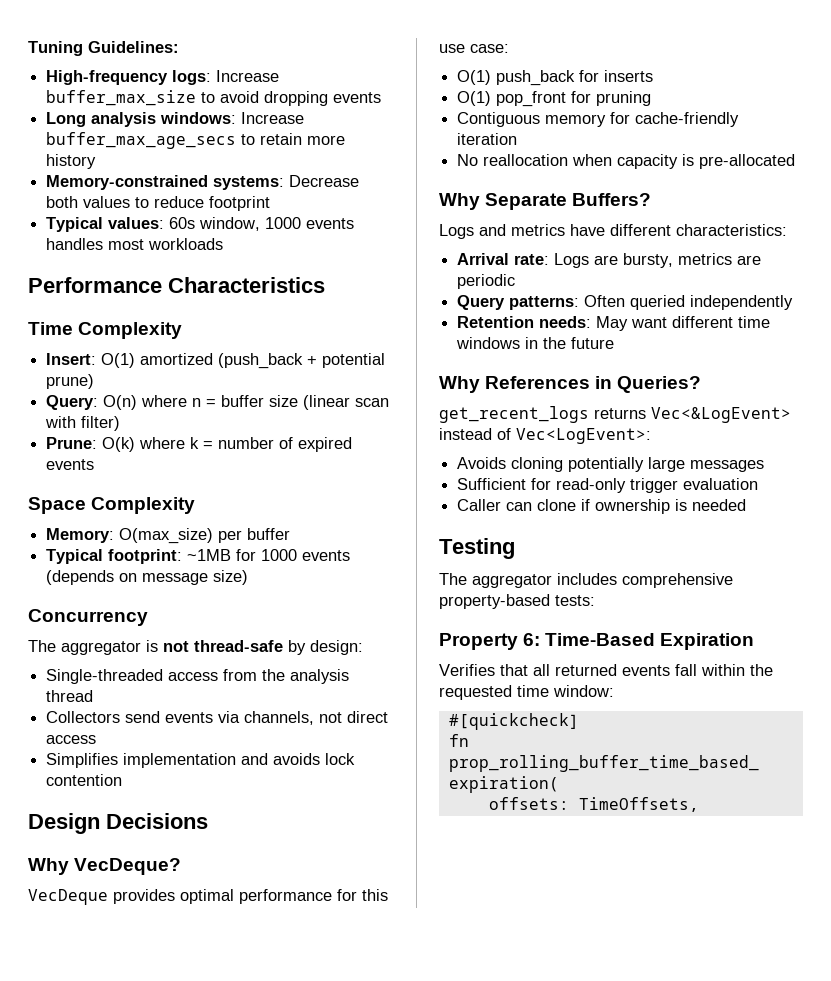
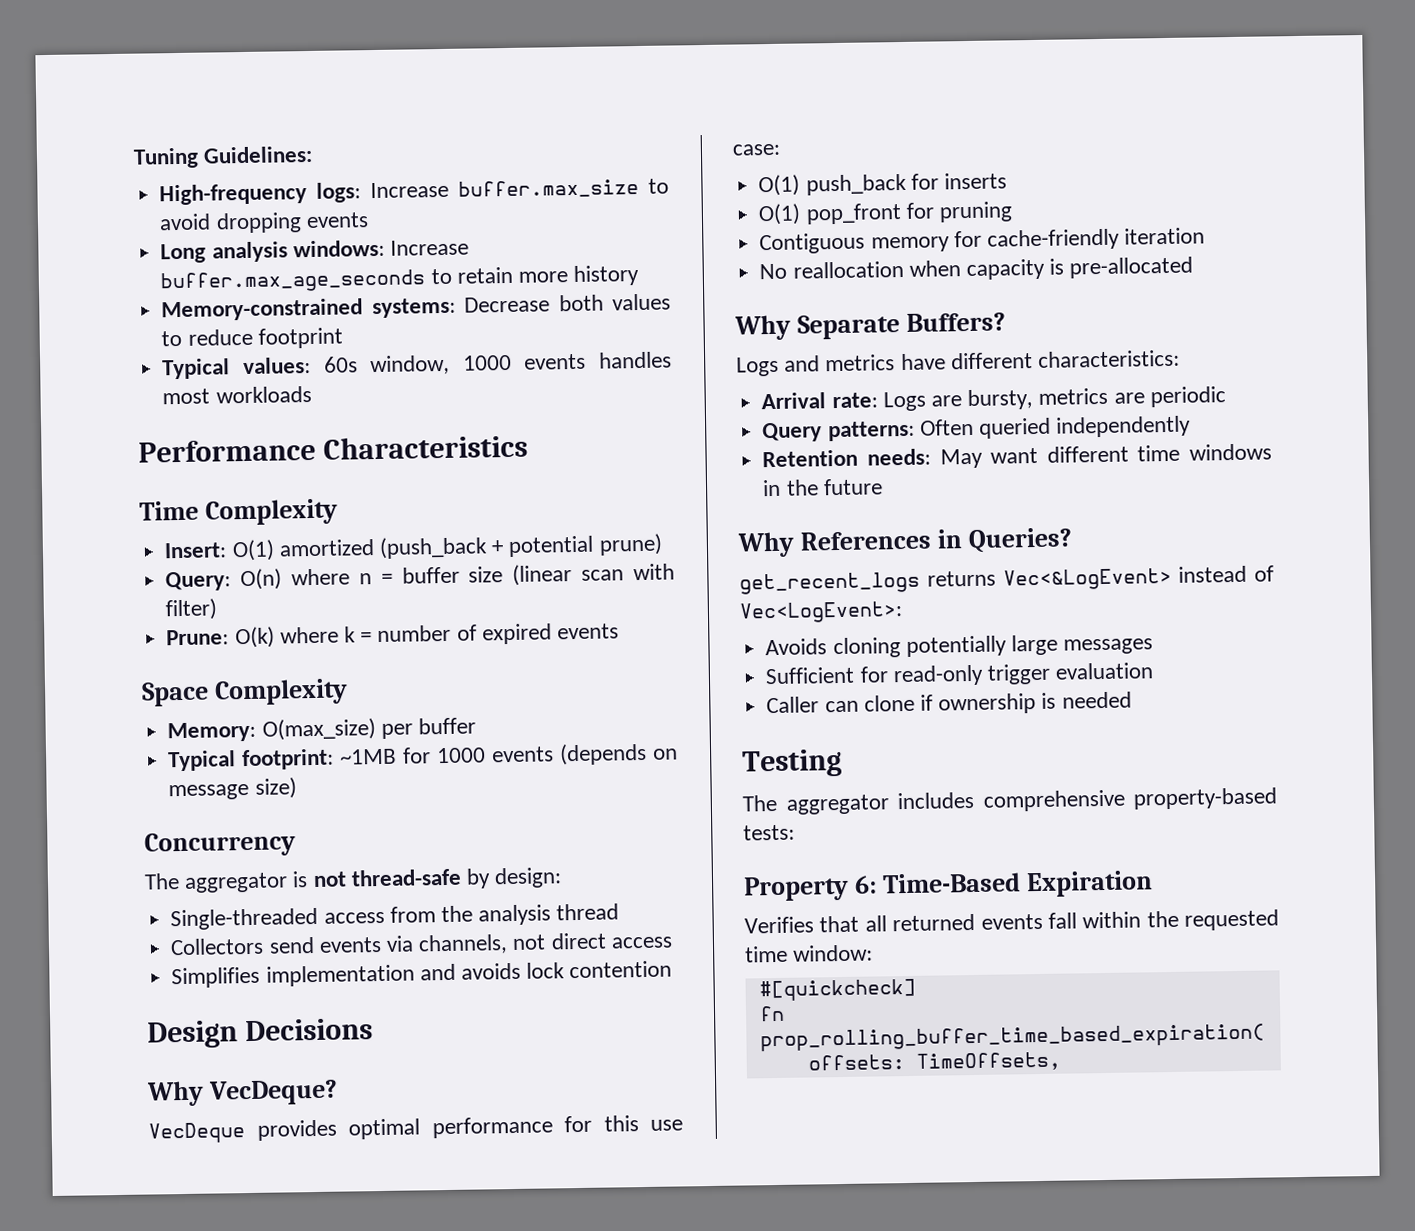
[46,90,197,106] buffer_max_size -> [458,178,640,199] buffer.max_size
[46,132,237,149] buffer_max_age_secs -> [160,269,427,294] buffer.max_age_seconds

